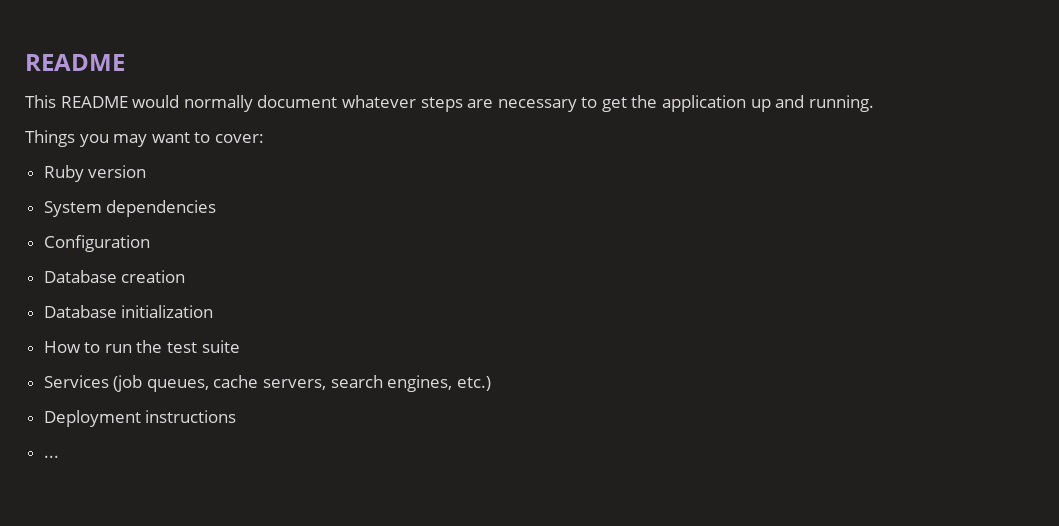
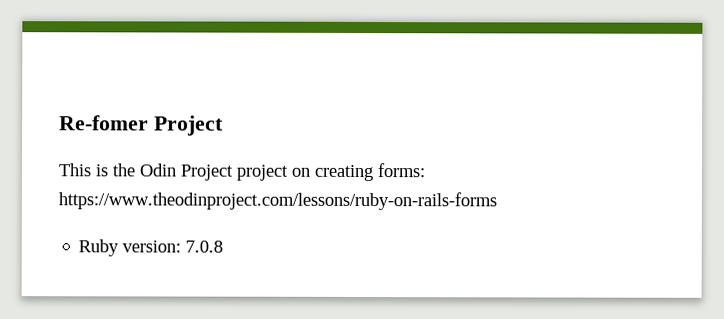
[25,54,125,71] README -> [59,115,224,136] Re-fomer Project
[60,95,874,112] [25,130,264,147] [43,165,147,182] [43,200,217,217] [43,235,150,252] [43,270,186,283] [43,305,214,318] [43,340,240,353] [43,375,491,392] [43,410,237,427] [43,455,59,458] README would normally document whatever steps are necessary to get the application up and running. // Things you may want to cover: // Ruby version // System dependencies // Configuration // Database creation // Database initialization // How to run the test suite // Services (job queues, cache servers, search engines, etc.) // Deployment instructions // ... -> [95,163,425,182] [58,191,497,211] [78,239,224,257] is the Odin Project project on creating forms: https://www.theodinproject.com/lessons/ruby-on-rails-forms // Ruby version: 7.0.8

